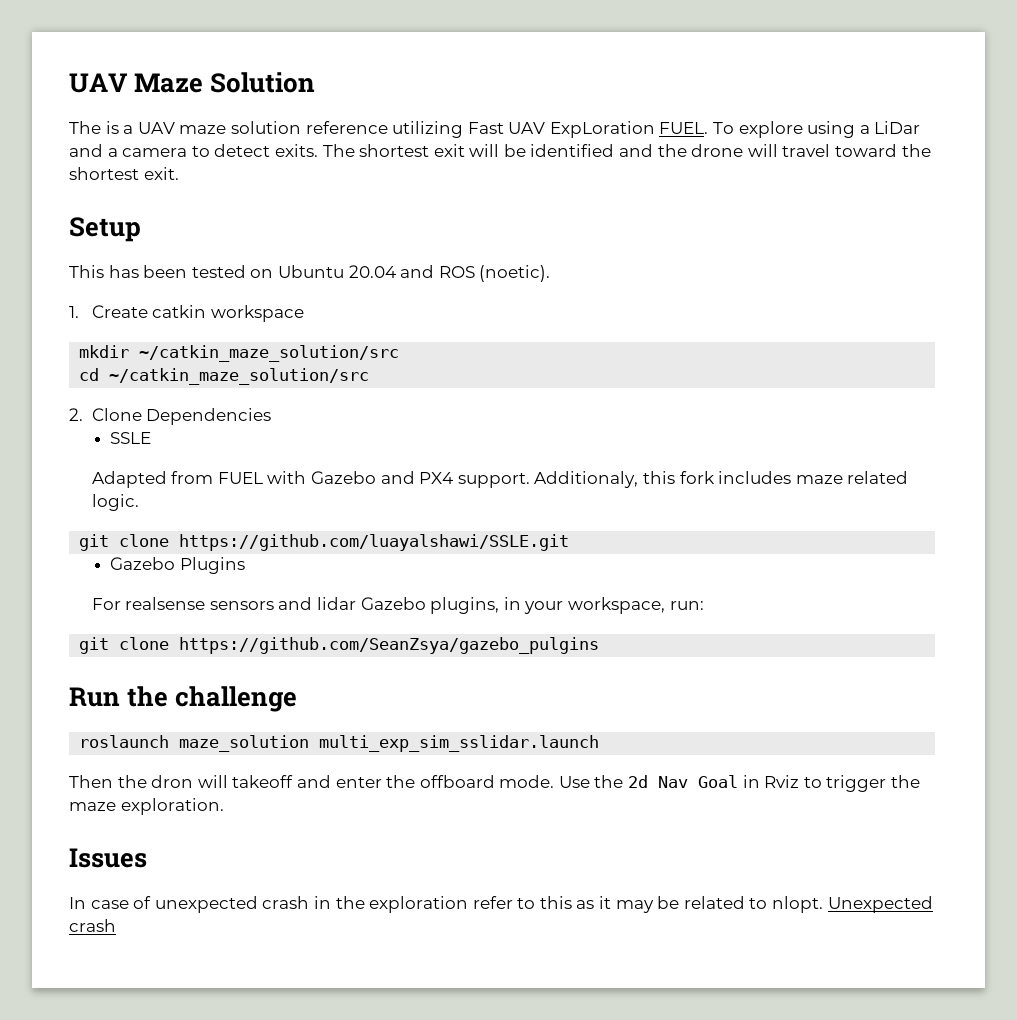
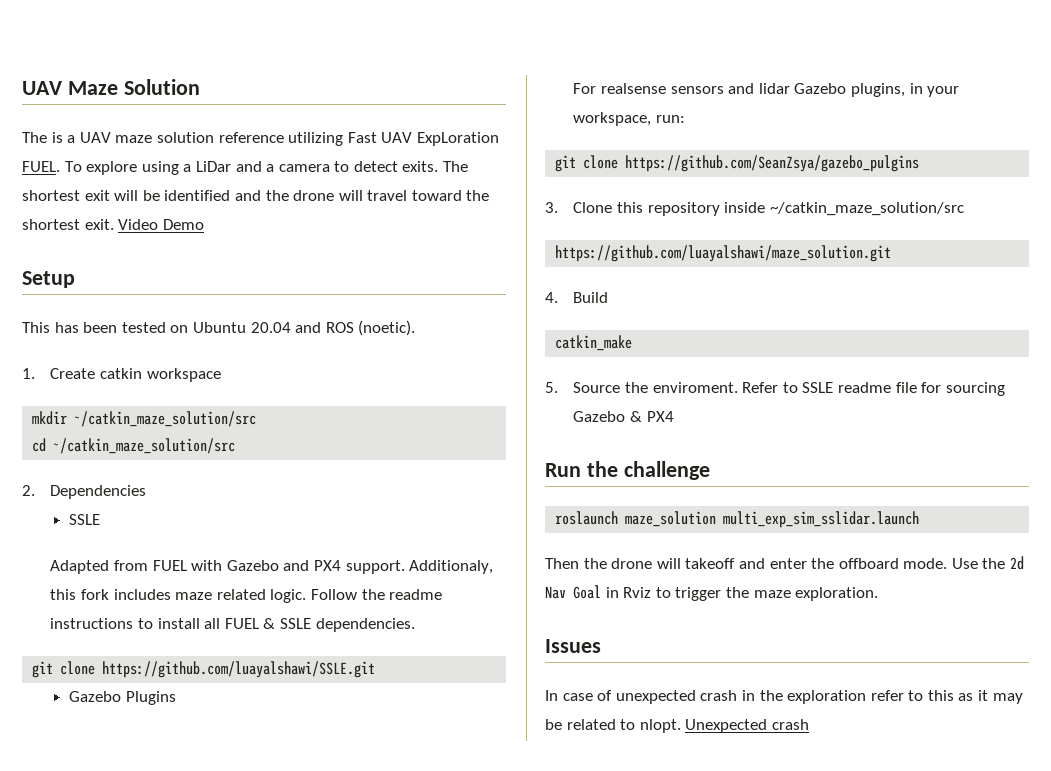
(179, 173) none -> [118,219,204,230] Video Demo
[91,408,142,421] Clone -> (35, 490) none
(139, 502) none -> [310,589,443,600] [50,618,415,632] Follow the readme instructions to install all FUEL & SSLE dependencies.
(600, 645) none -> [545,202,964,216] [555,245,892,262] [545,292,609,303] [555,335,633,351] [545,382,1005,396] [573,411,674,422] // 3. Clone this repository inside ~/catkin_maze_solution/src // https://github.com/luayalshawi/maze_solution.git // 4. Build // catkin_make // 5. Source the enviroment. Refer to SSLE readme file for sourcing Gazebo & PX4
[151,775,194,788] dron -> [611,558,653,569] drone

